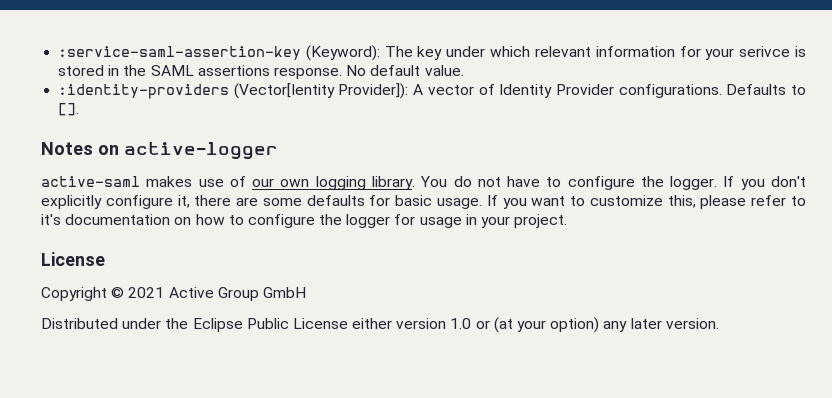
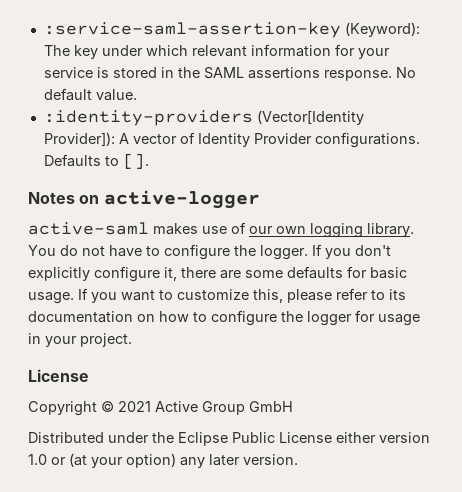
[739,46,791,57] serivce -> [43,67,93,78] service
[233,83,335,99] (Vector[Ientity -> [256,110,364,125] (Vector[Identity
[41,214,61,225] it's -> [389,289,406,300] its

